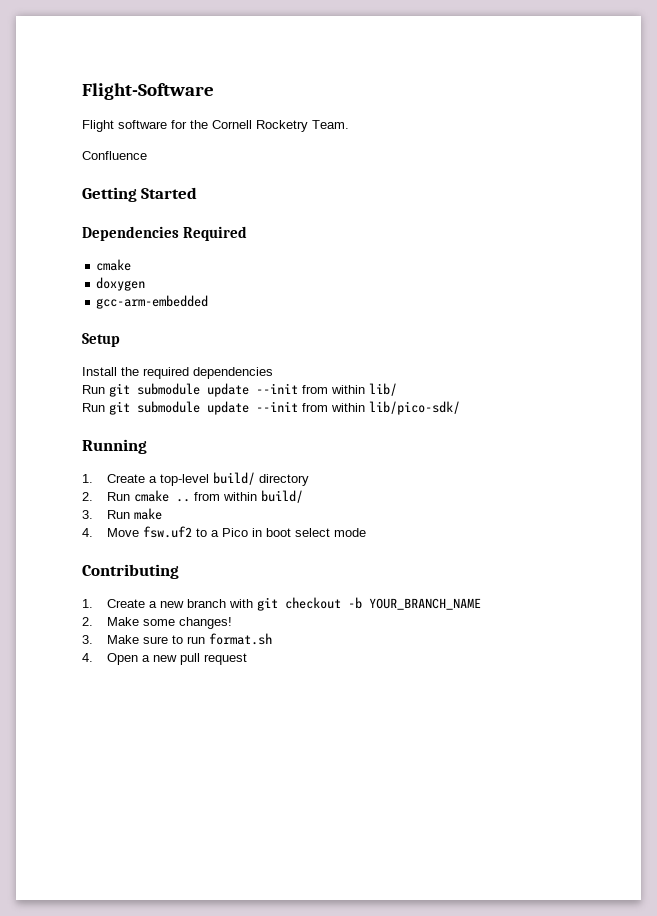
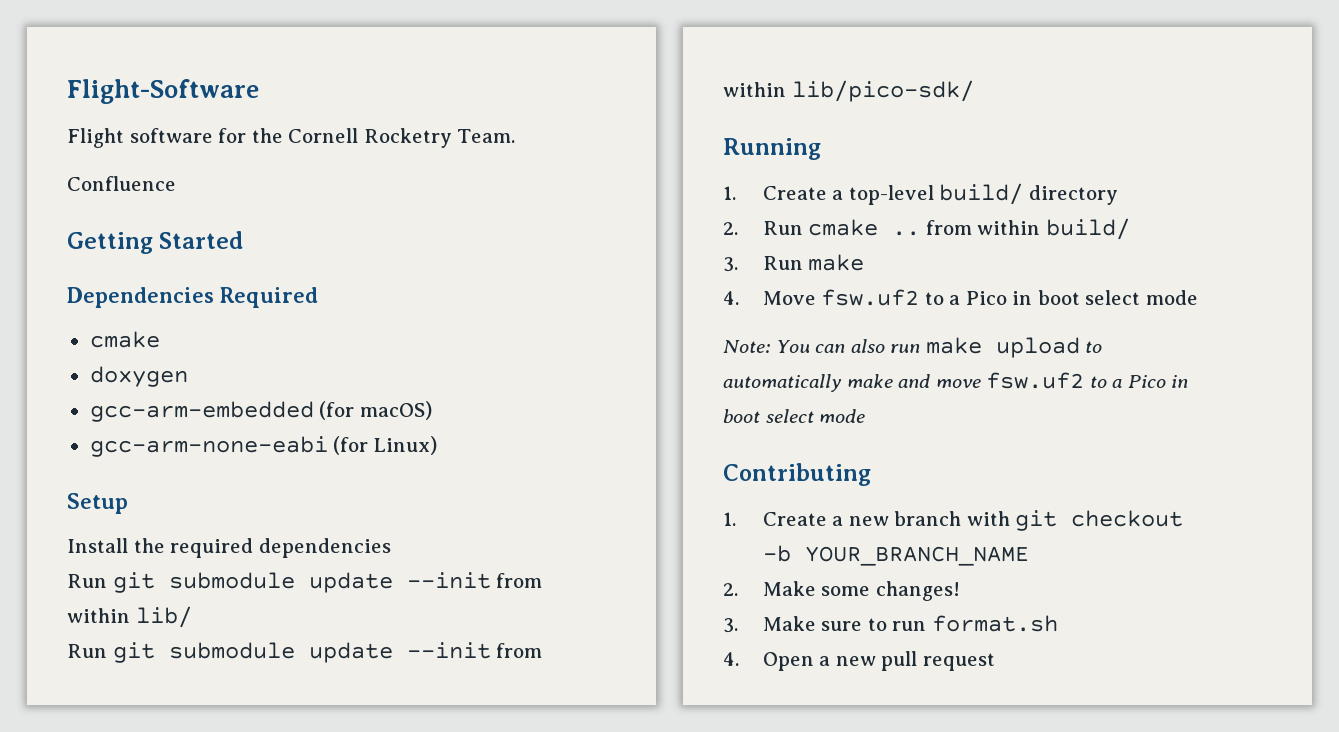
(209, 302) none -> [319,401,432,420] [89,436,437,457] (for macOS) // gcc-arm-none-eabi (for Linux)
(366, 532) none -> [723,337,1103,358] [723,372,1189,392] [723,409,866,423] // Note: You can also run make upload to automatically make and move fsw.uf2 to a Pico in boot select mode

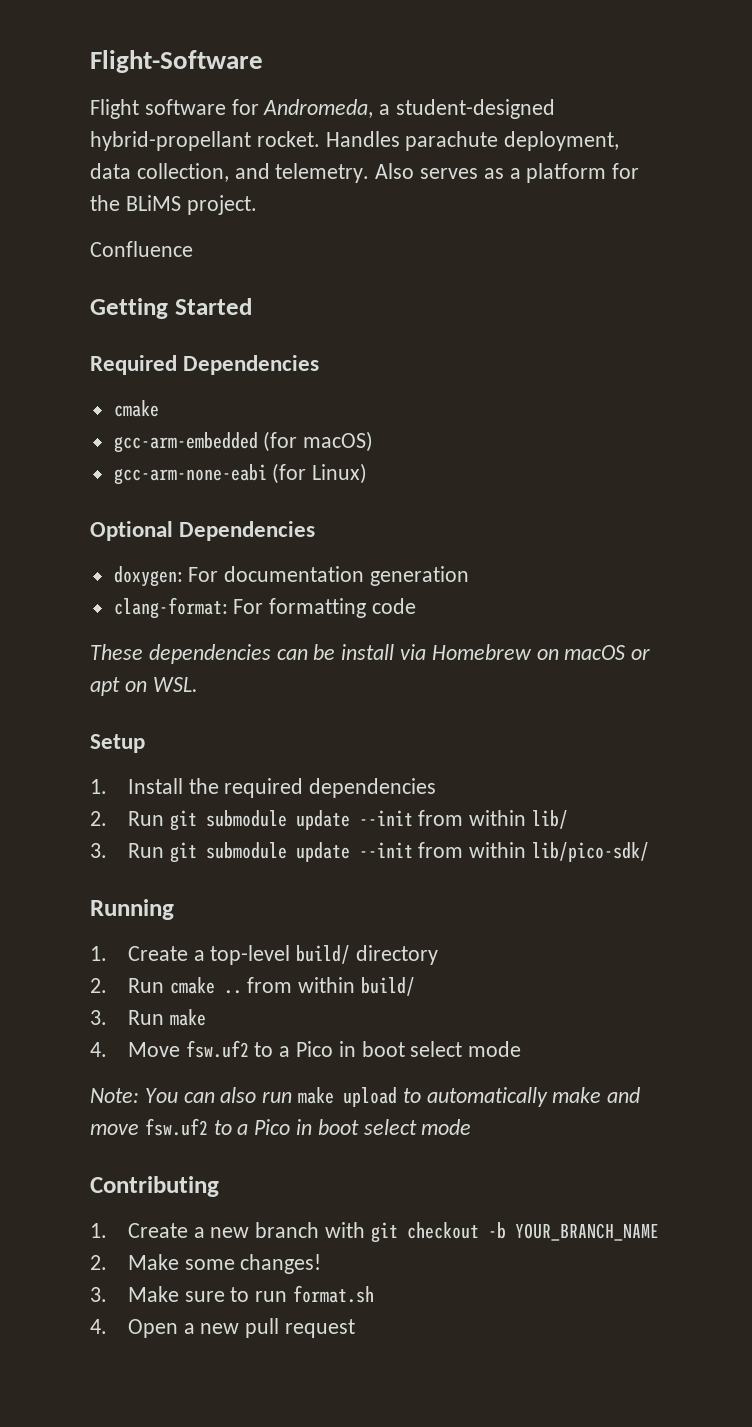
[251,128,516,148] the Cornell Rocketry Team. -> [263,99,556,119] [90,131,620,151] [90,163,640,183] [90,195,257,215] Andromeda, a student-designed hybrid-propellant rocket. Handles parachute deployment, data collection, and telemetry. Also serves as a platform for the BLiMS project.
[67,287,318,308] [89,331,160,348] [89,366,188,387] Dependencies Required // cmake // doxygen -> [90,355,320,375] [113,400,159,417] Required Dependencies // cmake
(437, 445) none -> [90,521,316,541] [113,566,470,587] [113,597,417,619] [90,644,651,664] [90,677,198,696] // Optional Dependencies // doxygen: For documentation generation // clang-format: For formatting code // These dependencies can be install via Homebrew on macOS or apt on WSL.
(128, 503) none -> [90,779,107,794] 1.
(391, 548) none -> [90,811,107,826] 2.
(192, 617) none -> [90,843,107,858] 3.

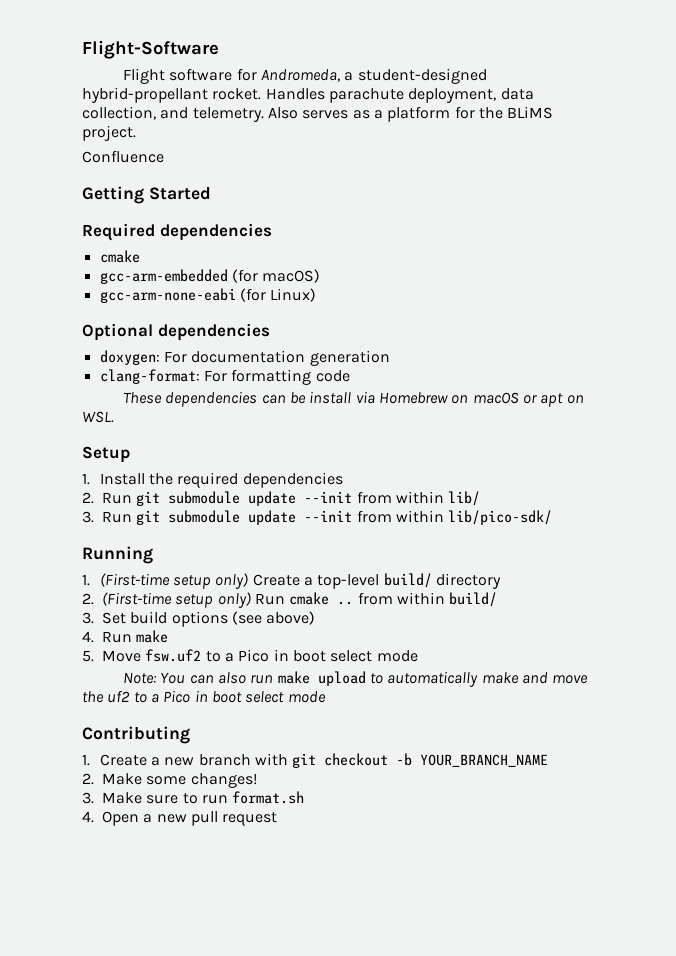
[183,355,320,375] Dependencies -> [159,223,272,241] dependencies
[179,521,316,541] Dependencies -> [157,323,270,341] dependencies
(107, 953) none -> [99,573,249,589] (First-time setup only)
(107, 985) none -> [102,592,251,608] (First-time setup only)
(107, 1017) none -> [102,611,316,627] [82,631,94,643] Set build options (see above) // 4.
[90,1042,107,1057] 4. -> [82,650,94,662] 5.
[144,1118,208,1136] fsw.uf2 -> [82,690,131,703] the uf2

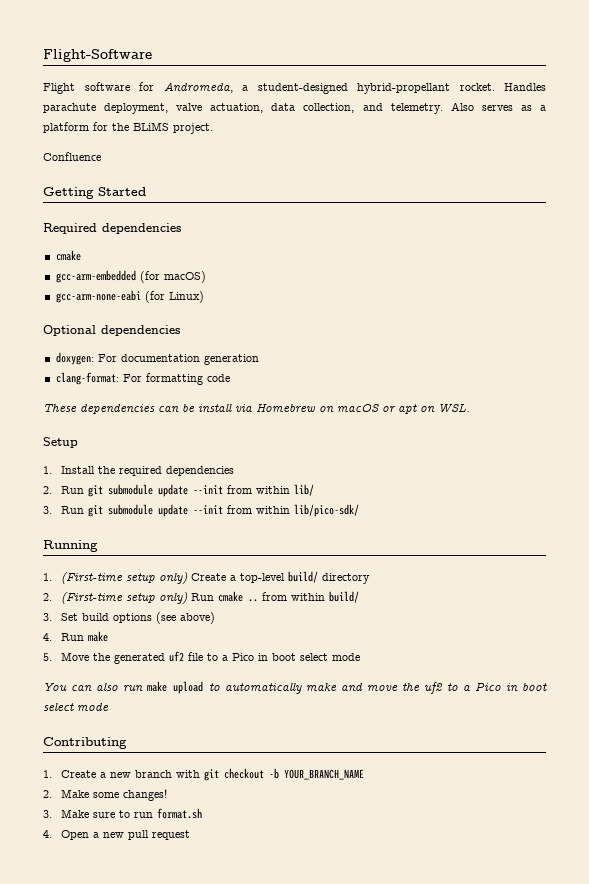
(497, 95) none -> [176,103,264,113] valve actuation,
[145,649,418,662] [123,672,158,684] fsw.uf2 to a Pico in boot select mode // Note: -> [92,651,360,664] the generated uf2 file to a Pico in boot select mode //

